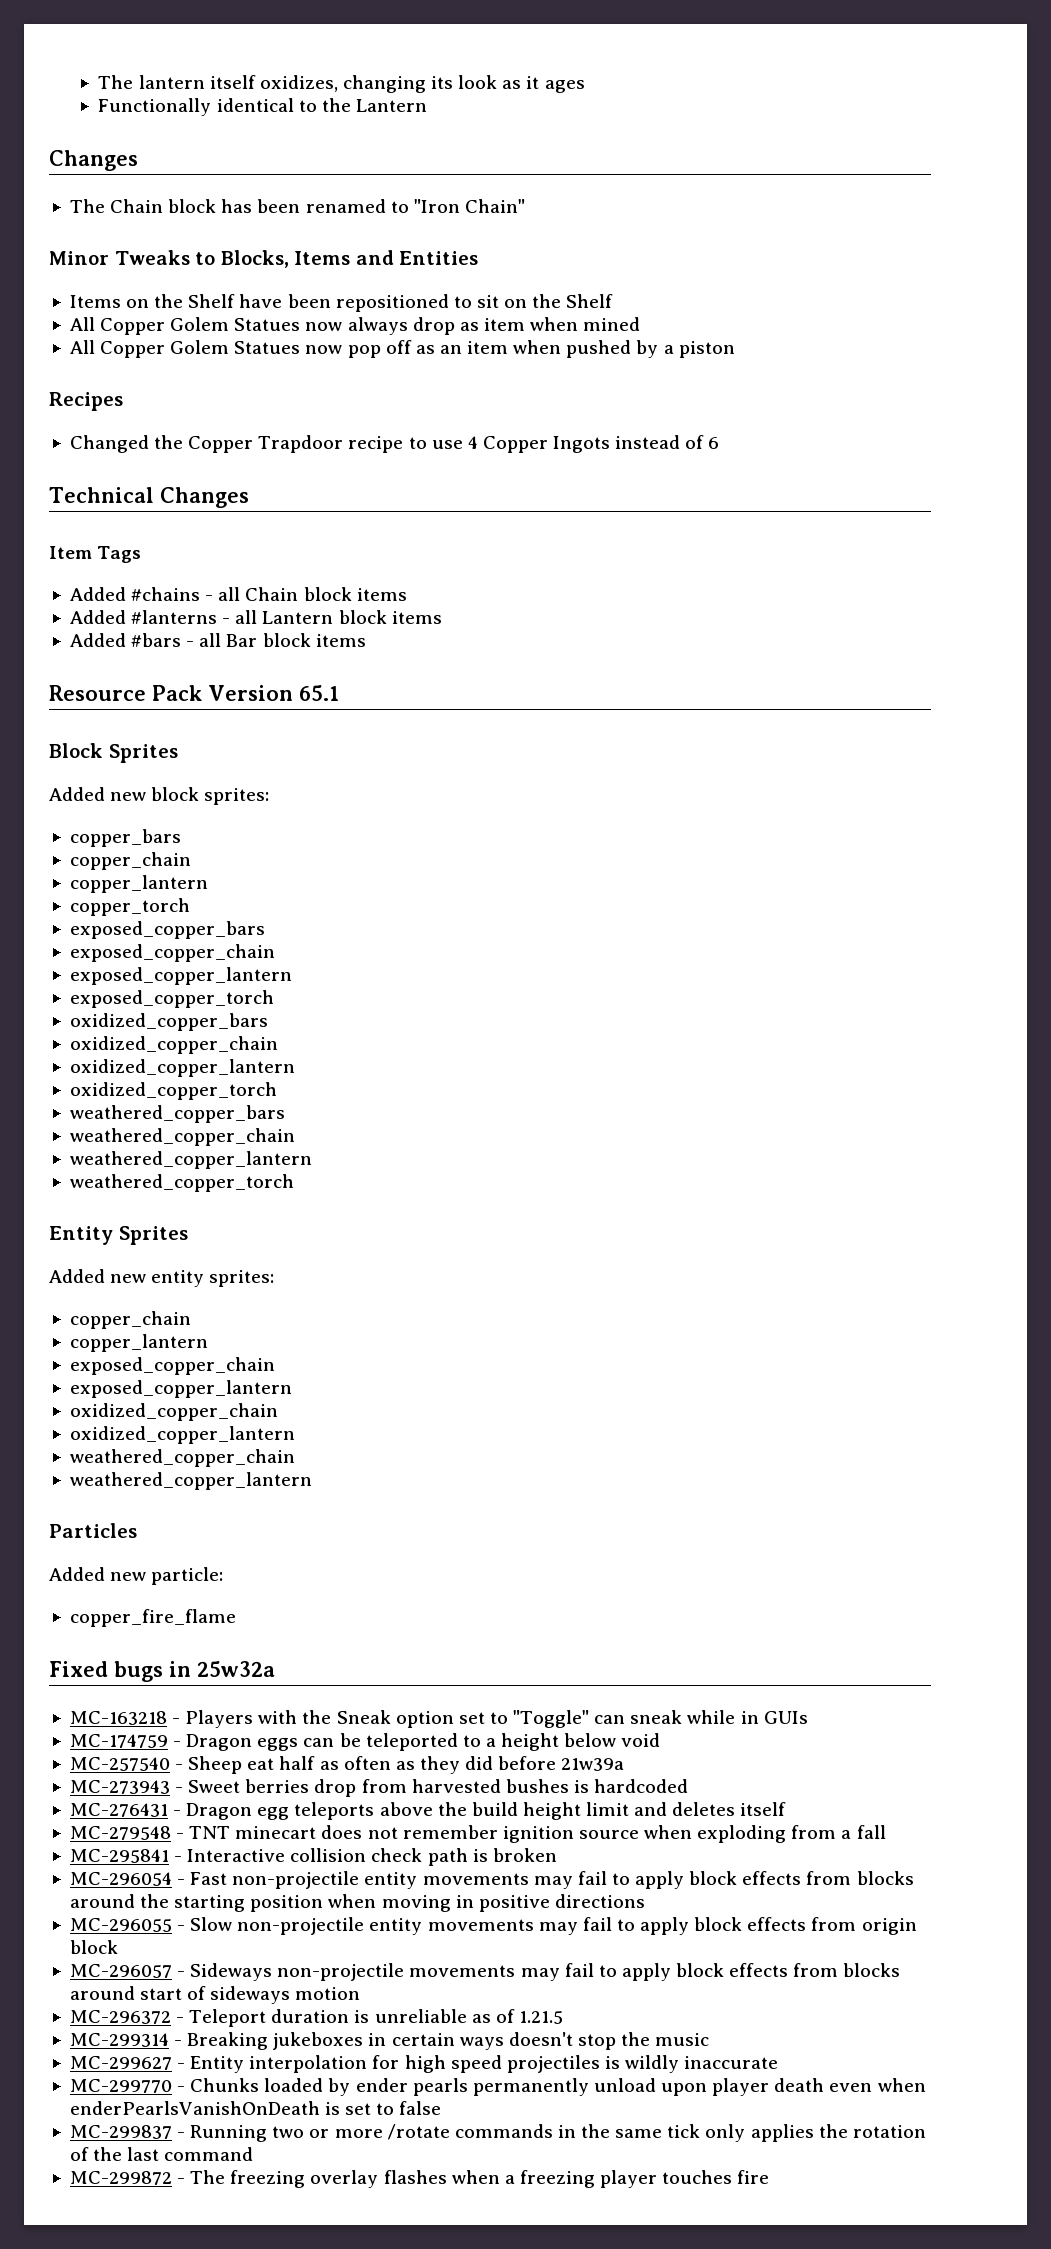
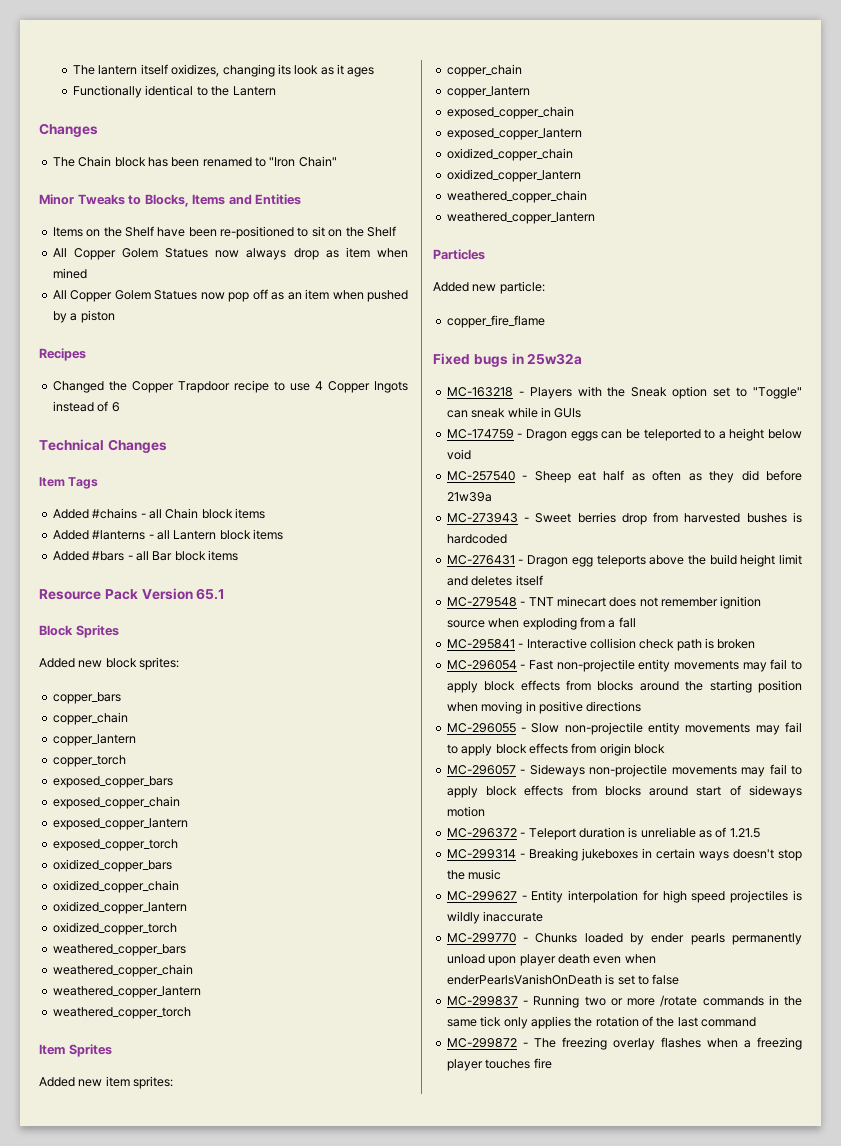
[335,294,449,312] repositioned -> [220,226,294,239] re-positioned
[49,1226,188,1245] [49,1269,205,1287] Entity Sprites // Added new entity -> [39,1044,112,1057] [39,1076,130,1087] Item Sprites // Added new item

